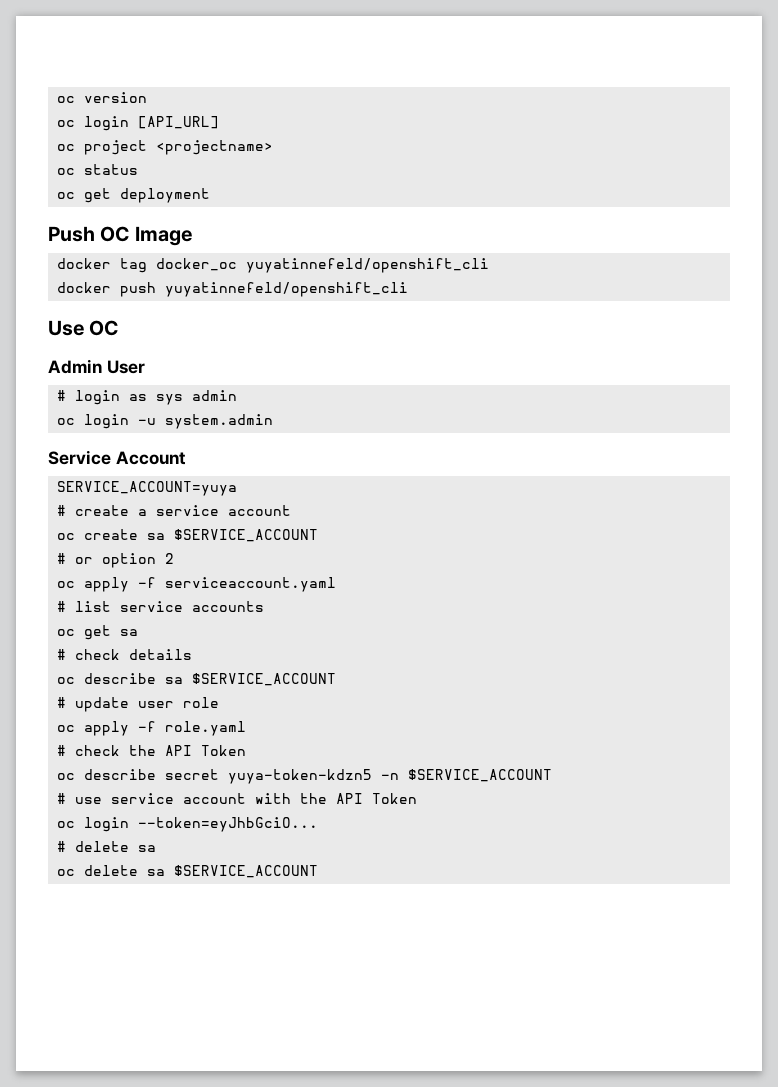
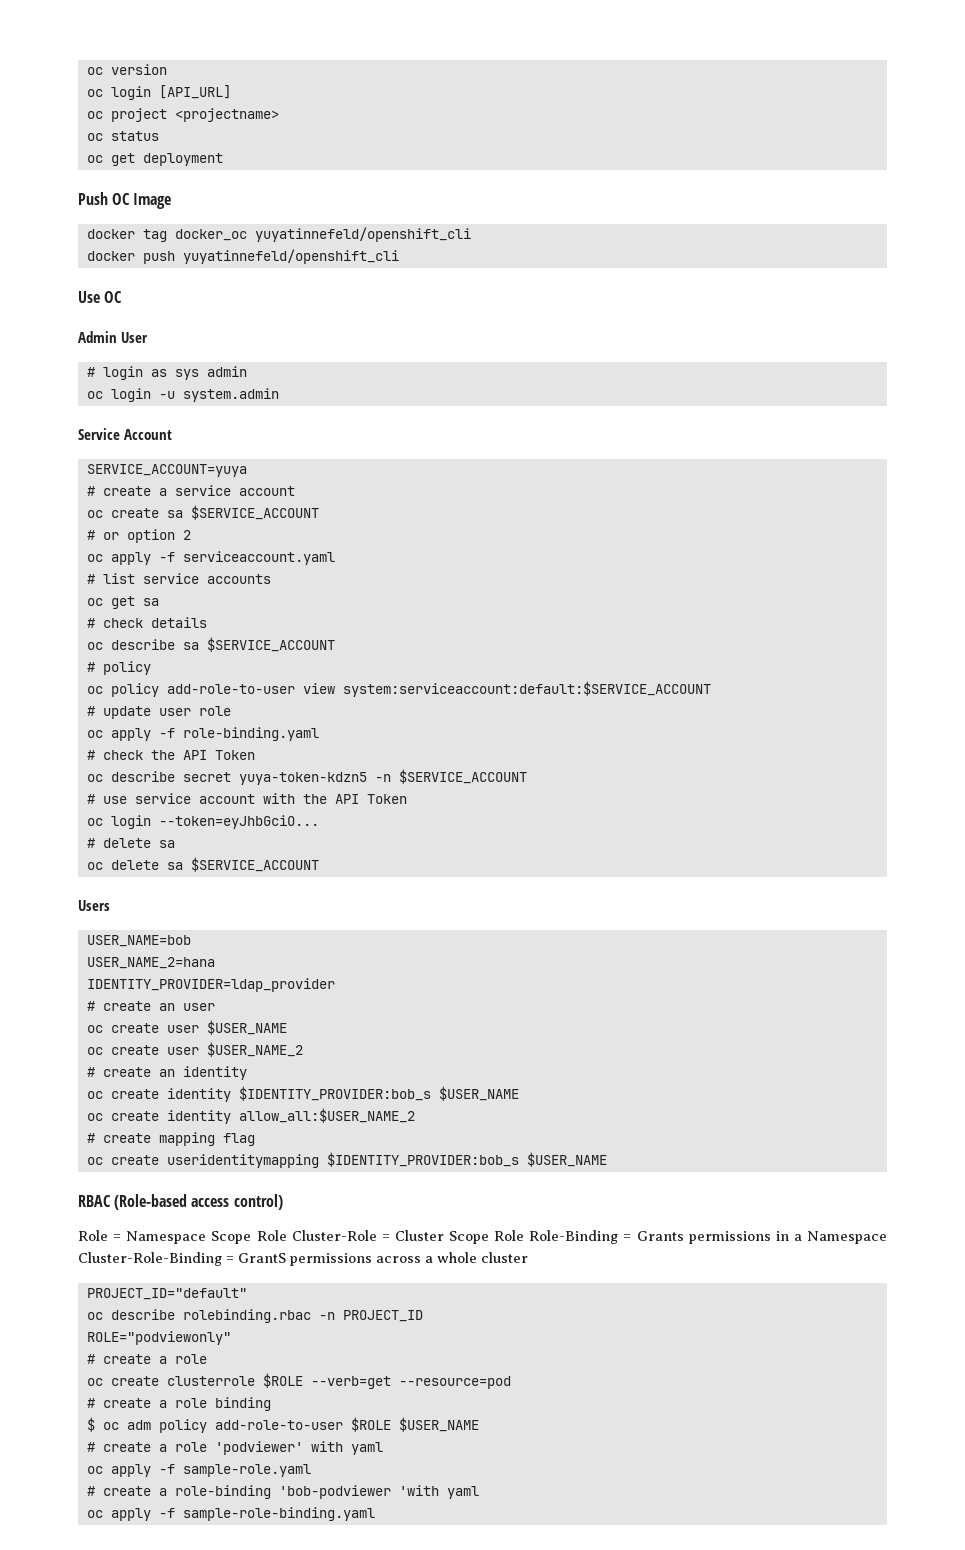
(336, 679) none -> [86,661,151,675] [86,681,711,697] // # policy // oc policy add-role-to-user view system:serviceaccount:default:$SERVICE_ACCOUNT
[165,721,246,736] role.yaml -> [182,727,319,741] role-binding.yaml
(318, 871) none -> [78,900,110,911] [86,935,191,947] [86,957,215,969] [86,978,335,992] [86,1001,215,1011] [86,1020,287,1035] [86,1042,303,1057] [86,1066,247,1080] [86,1086,519,1102] [86,1108,415,1124] [86,1132,255,1146] [86,1152,607,1168] [78,1194,283,1210] [78,1230,887,1244] [78,1252,528,1266] [86,1288,247,1300] [86,1309,423,1323] [86,1331,231,1345] [86,1354,207,1364] [86,1373,511,1389] [86,1397,271,1411] [86,1417,479,1433] [86,1441,383,1455] [86,1464,311,1477] [86,1485,479,1499] [86,1507,375,1521] // Users // USER_NAME=bob // USER_NAME_2=hana // IDENTITY_PROVIDER=ldap_provider // # create an user // oc create user $USER_NAME // oc create user $USER_NAME_2 // # create an identity // oc create identity $IDENTITY_PROVIDER:bob_s $USER_NAME // oc create identity allow_all:$USER_NAME_2 // # create mapping flag // oc create useridentitymapping $IDENTITY_PROVIDER:bob_s $USER_NAME // RBAC (Role-based access control) // Role = Namespace Scope Role Cluster-Role = Cluster Scope Role Role-Binding = Grants permissions in a Namespace Cluster-Role-Binding = GrantS permissions across a whole cluster // PROJECT_ID="default" // oc describe rolebinding.rbac -n PROJECT_ID // ROLE="podviewonly" // # create a role // oc create clusterrole $ROLE --verb=get --resource=pod // # create a role binding // $ oc adm policy add-role-to-user $ROLE $USER_NAME // # create a role 'podviewer' with yaml // oc apply -f sample-role.yaml // # create a role-binding 'bob-podviewer 'with yaml // oc apply -f sample-role-binding.yaml

